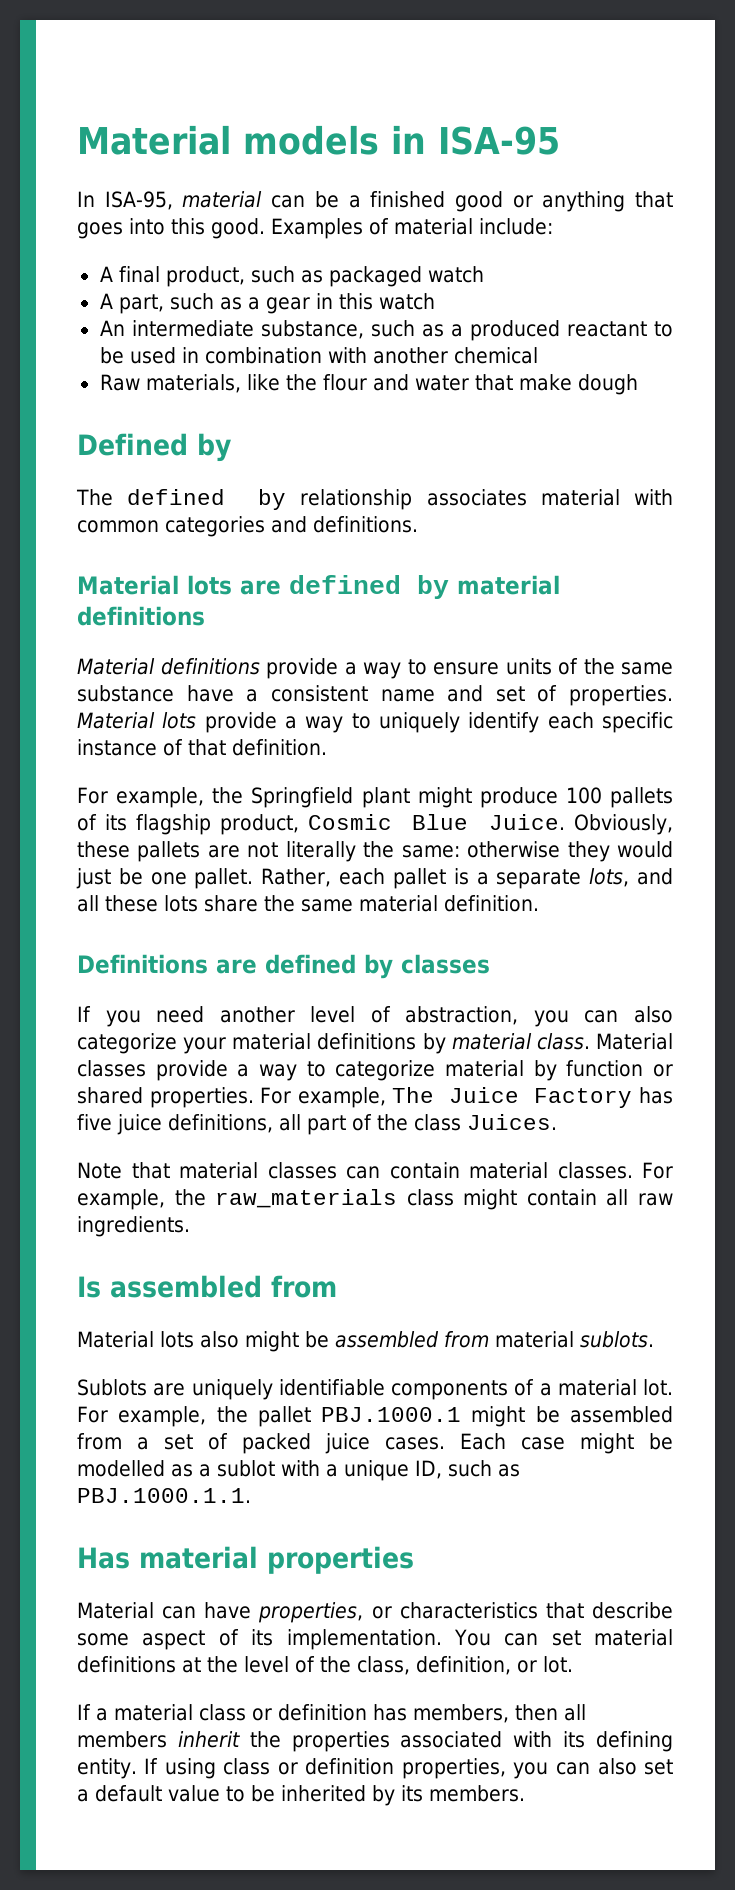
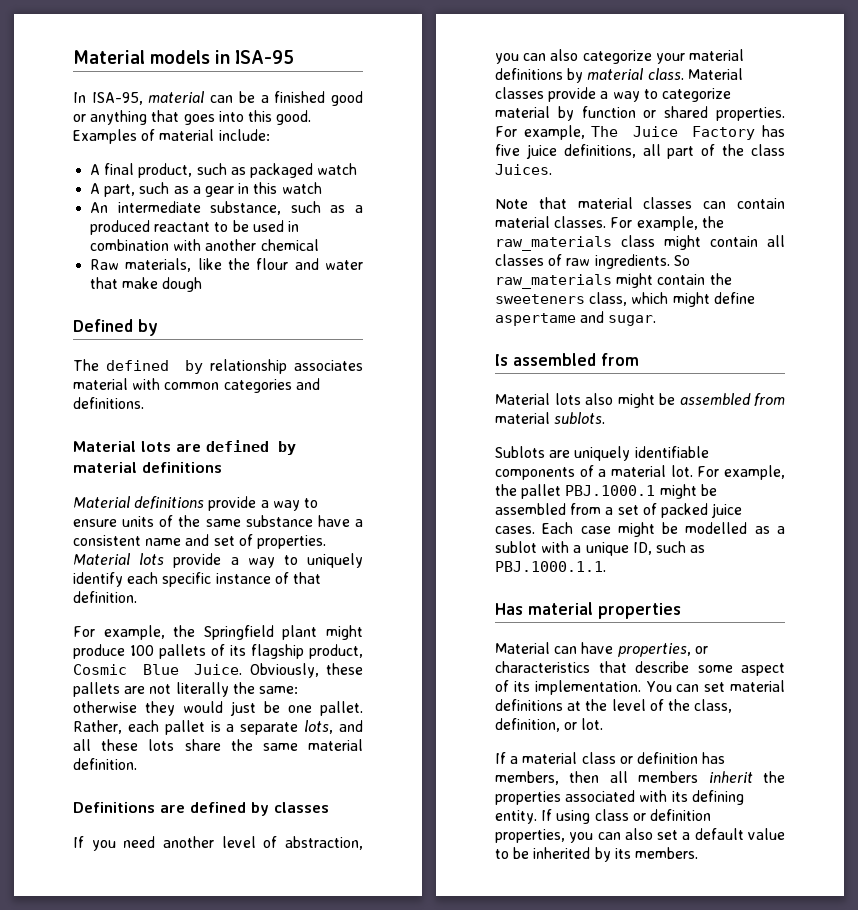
(629, 1197) none -> [495,254,563,266] classes of
(190, 1226) none -> [673,255,690,266] [495,273,732,289] [495,292,755,307] [495,311,657,326] So raw_materials might contain the sweeteners class, which might define aspertame and sugar.

